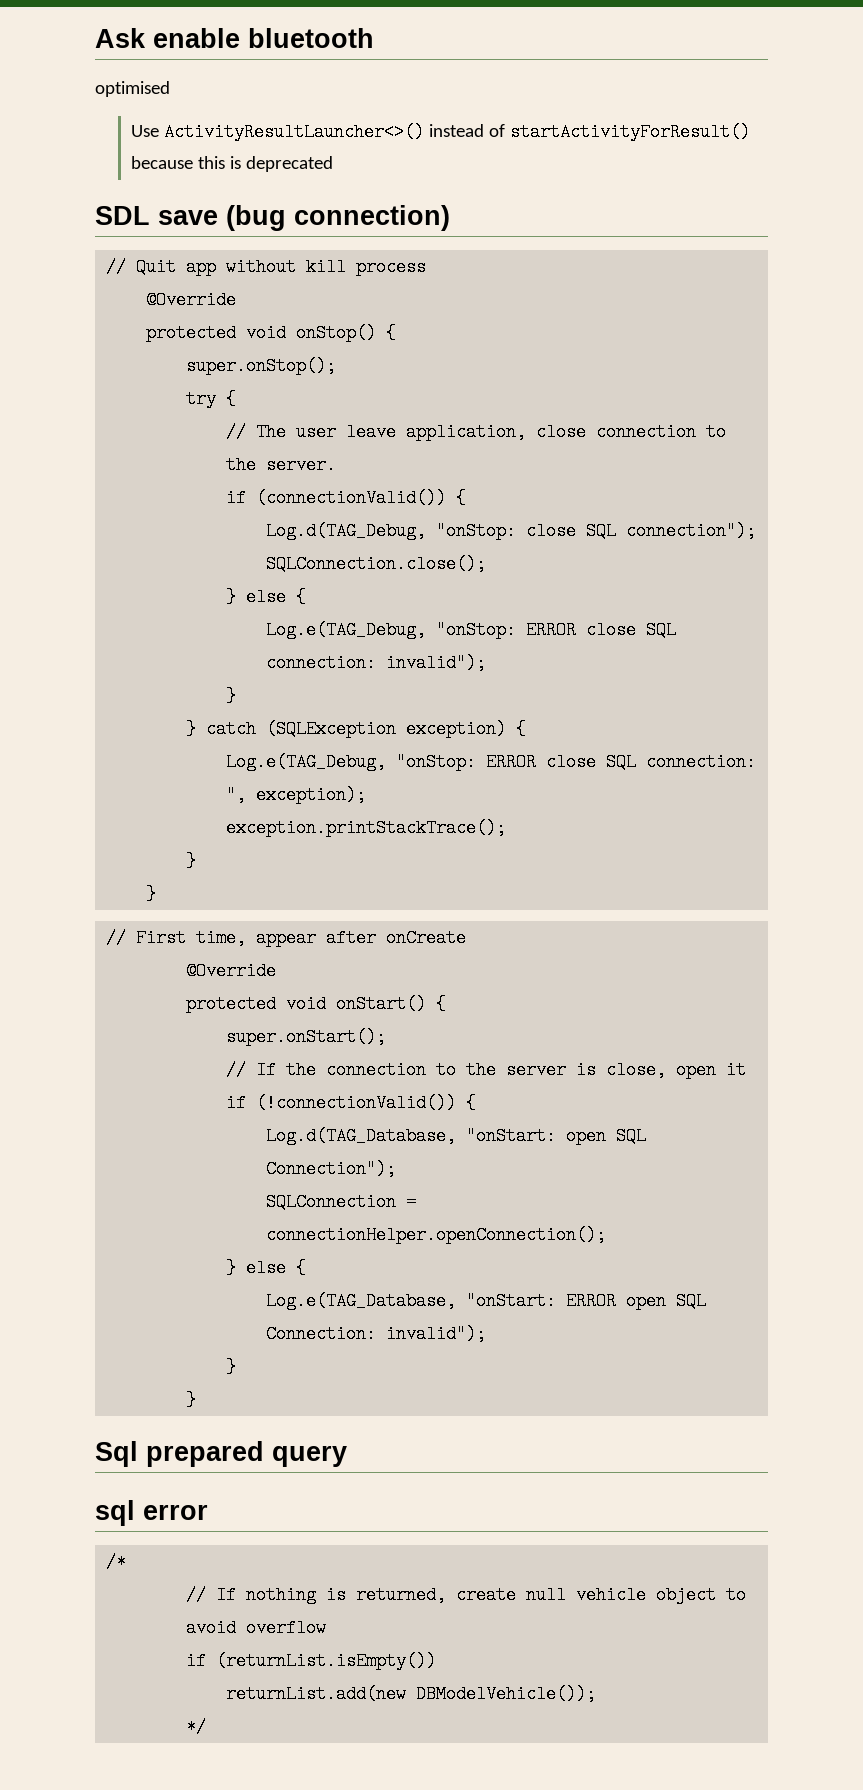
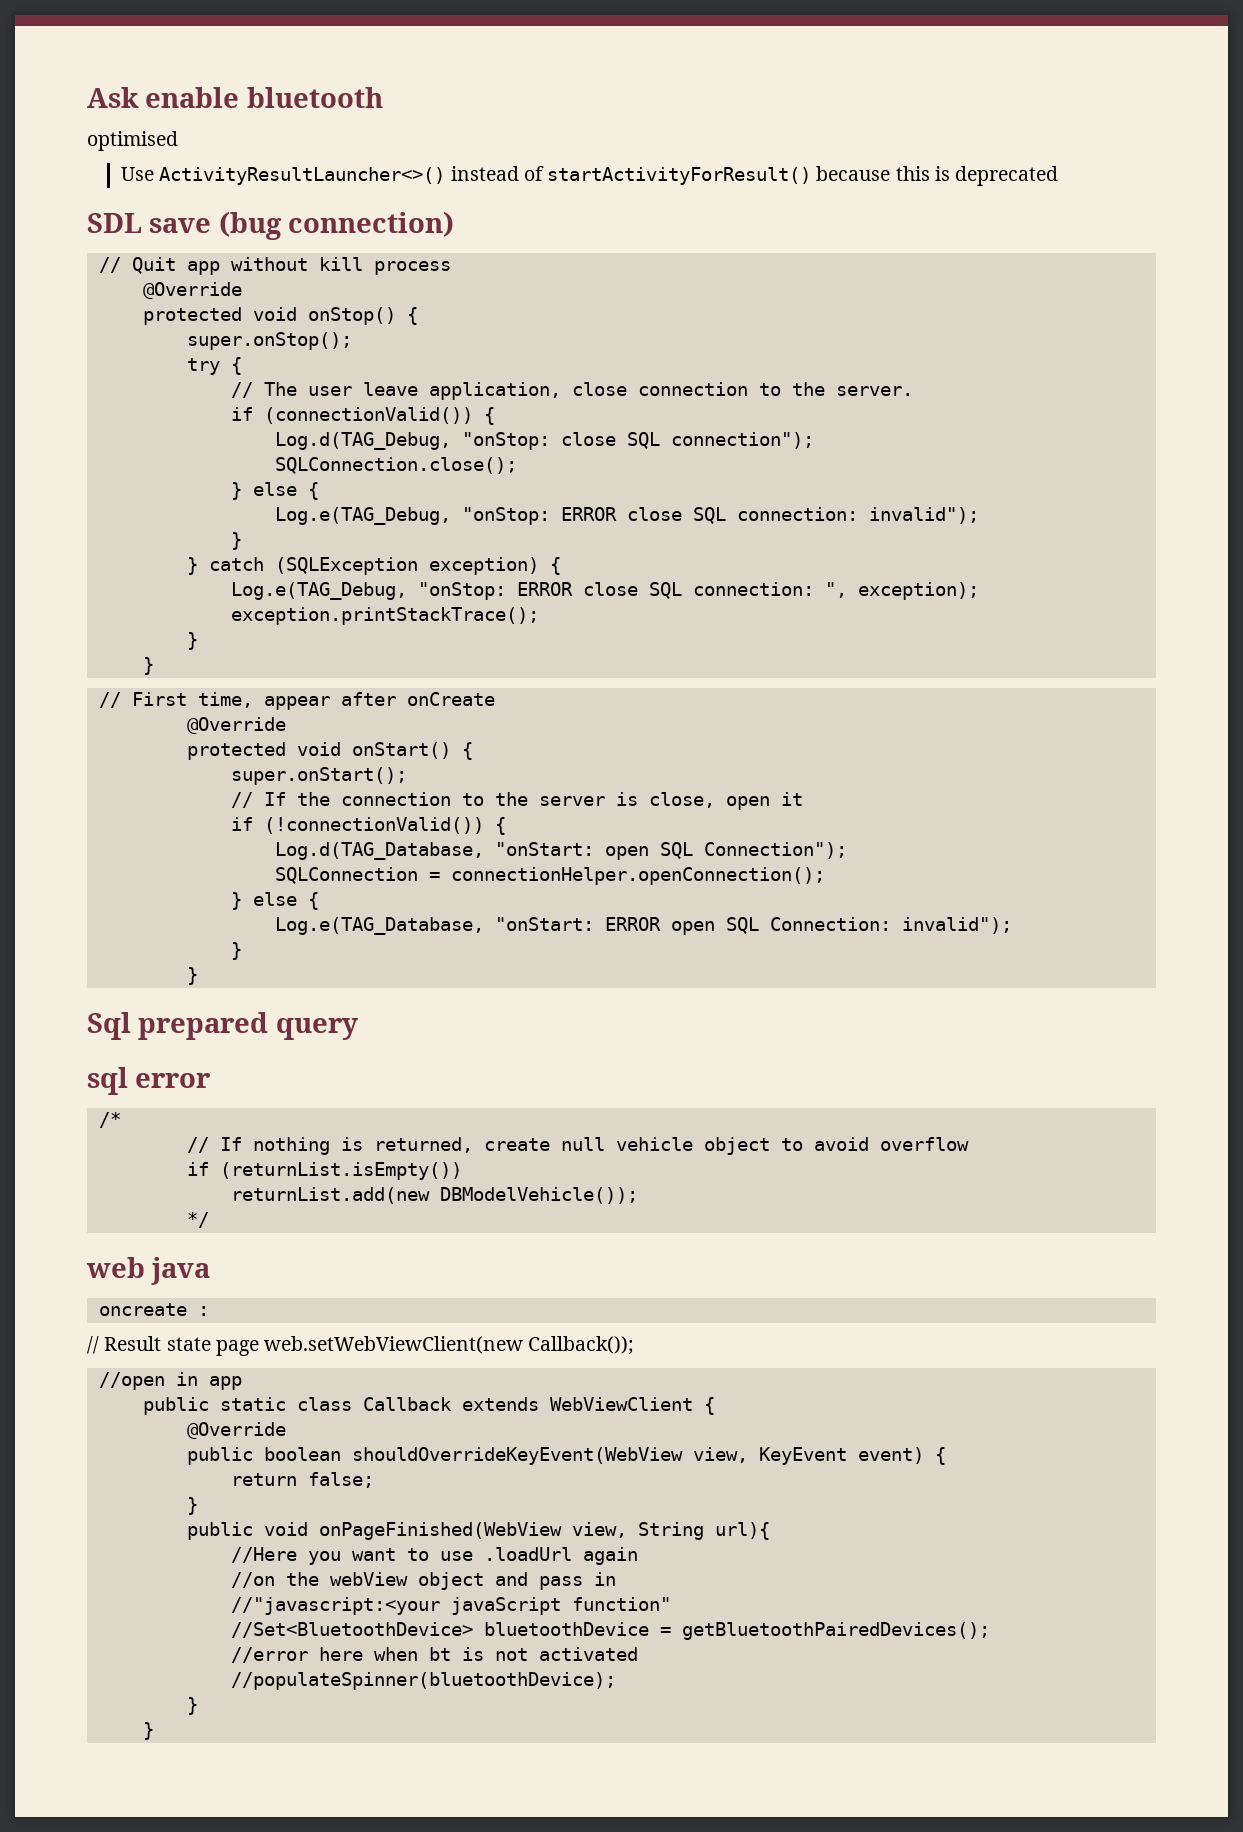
(207, 1727) none -> [86,1257,211,1285] [98,1303,209,1316] [87,1336,635,1356] [98,1372,242,1390] [142,1397,715,1415] [186,1422,286,1439] [186,1447,946,1465] [230,1472,374,1488] [186,1497,198,1515] [186,1522,770,1540] [230,1547,638,1565] [230,1572,616,1590] [230,1597,671,1615] [230,1622,990,1640] [230,1647,638,1663] [230,1672,616,1690] [186,1697,198,1715] [142,1722,154,1740] // web java // oncreate : // // Result state page web.setWebViewClient(new Callback()); // //open in app // public static class Callback extends WebViewClient { // @Override // public boolean shouldOverrideKeyEvent(WebView view, KeyEvent event) { // return false; // } // public void onPageFinished(WebView view, String url){ // //Here you want to use .loadUrl again // //on the webView object and pass in // //"javascript:<your javaScript function" // //Set<BluetoothDevice> bluetoothDevice = getBluetoothPairedDevices(); // //error here when bt is not activated // //populateSpinner(bluetoothDevice); // } // }

